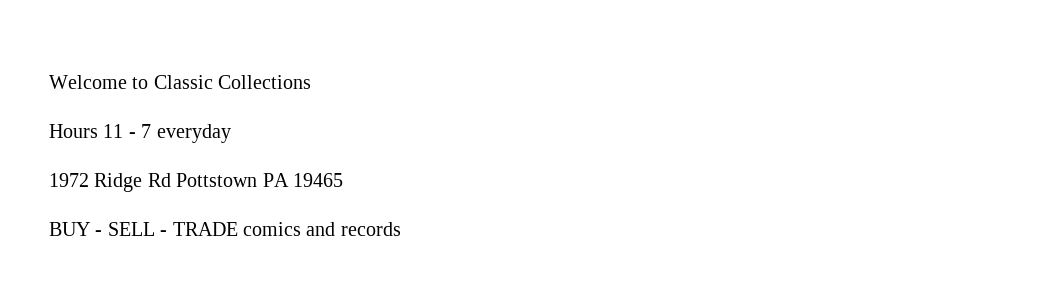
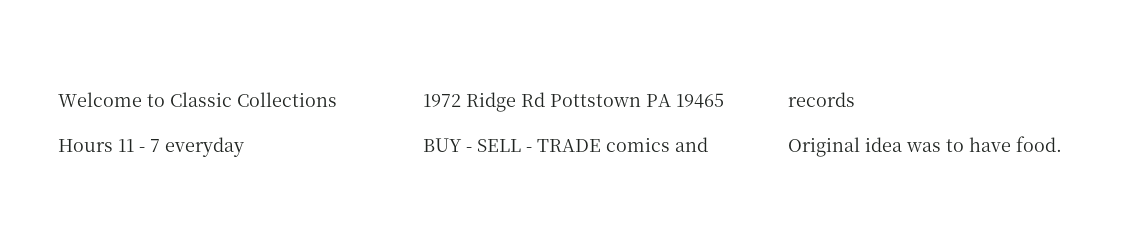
(401, 229) none -> [788,136,1062,157] // Original idea was to have food.

